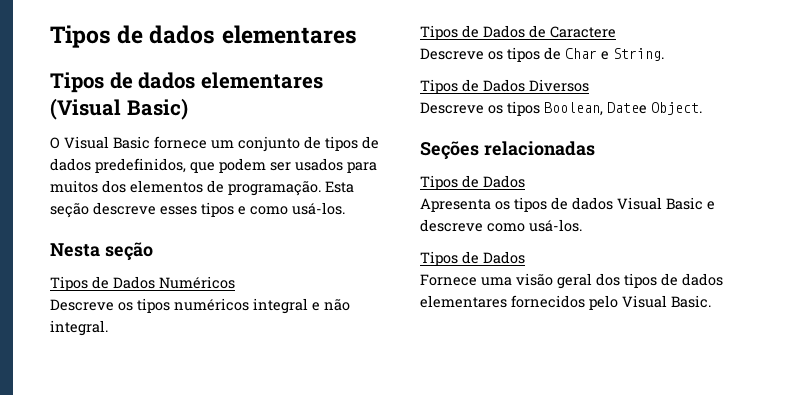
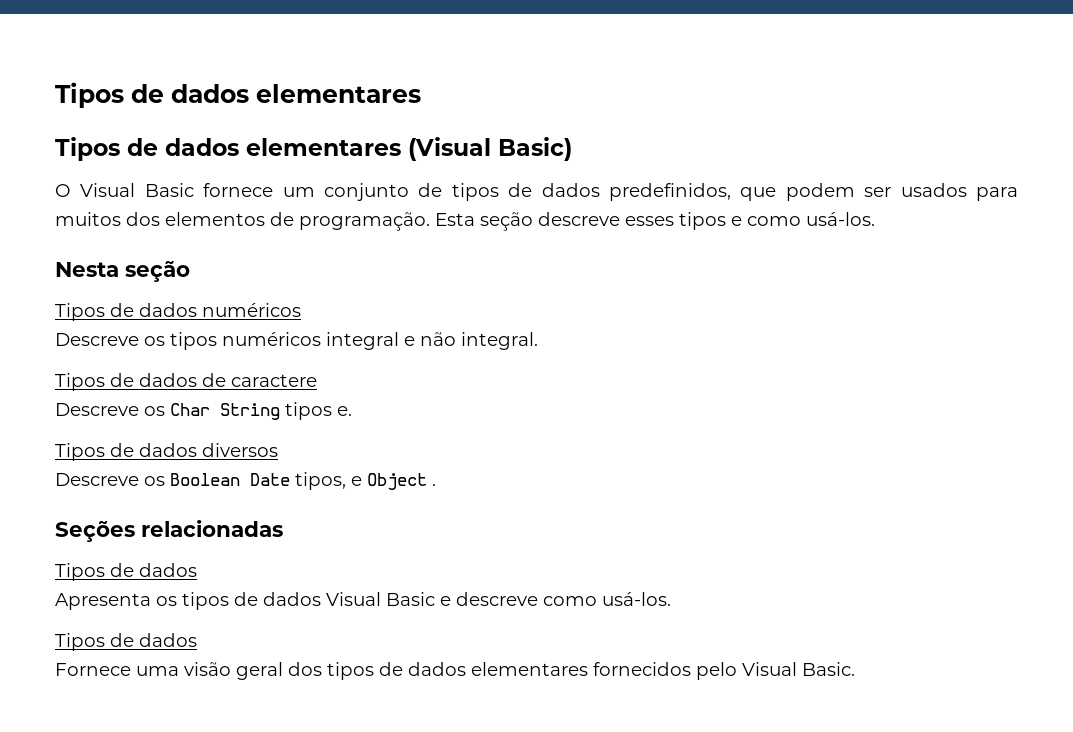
[113,276,235,289] Dados Numéricos -> [139,303,301,317] dados numéricos
[483,25,616,38] [420,47,664,62] [420,79,589,94] [420,101,702,116] Dados de Caractere // Descreve os tipos de Char e String. // Tipos de Dados Diversos // Descreve os tipos Boolean, Datee Object. -> [139,373,317,387] [55,402,352,420] [55,443,278,461] [55,472,436,490] dados de caractere // Descreve os Char String tipos e. // Tipos de dados diversos // Descreve os Boolean Date tipos, e Object .
[483,175,525,188] Dados -> [139,563,197,577] dados
[483,251,525,264] Dados -> [139,633,197,647] dados

